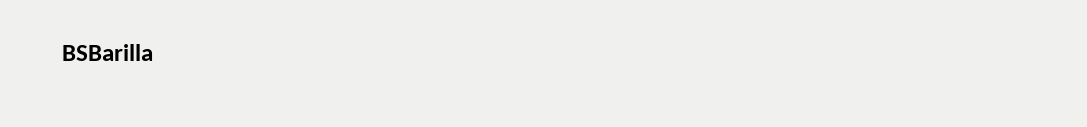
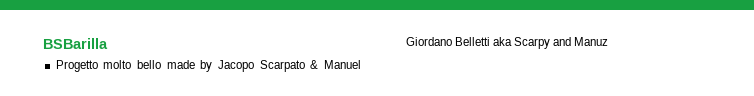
(153, 52) none -> [55,60,361,72] [405,37,609,49] // Progetto molto bello made by Jacopo Scarpato & Manuel Giordano Belletti aka Scarpy and Manuz

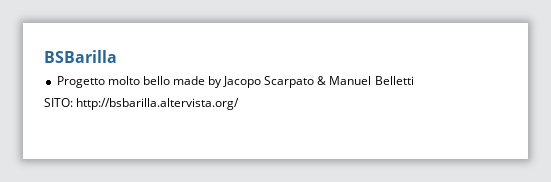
[405,37,452,46] Giordano -> (372, 80) none
[492,37,609,49] aka Scarpy and Manuz -> [44,98,240,110] // SITO: http://bsbarilla.altervista.org/

